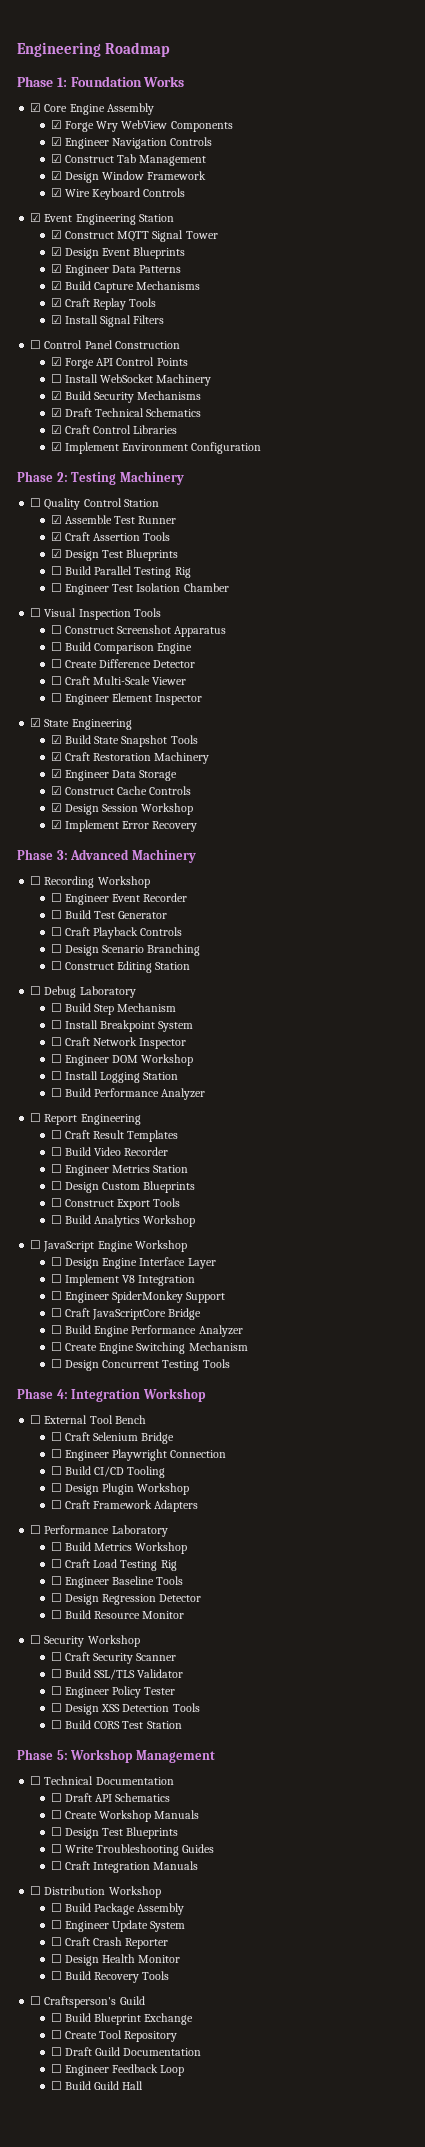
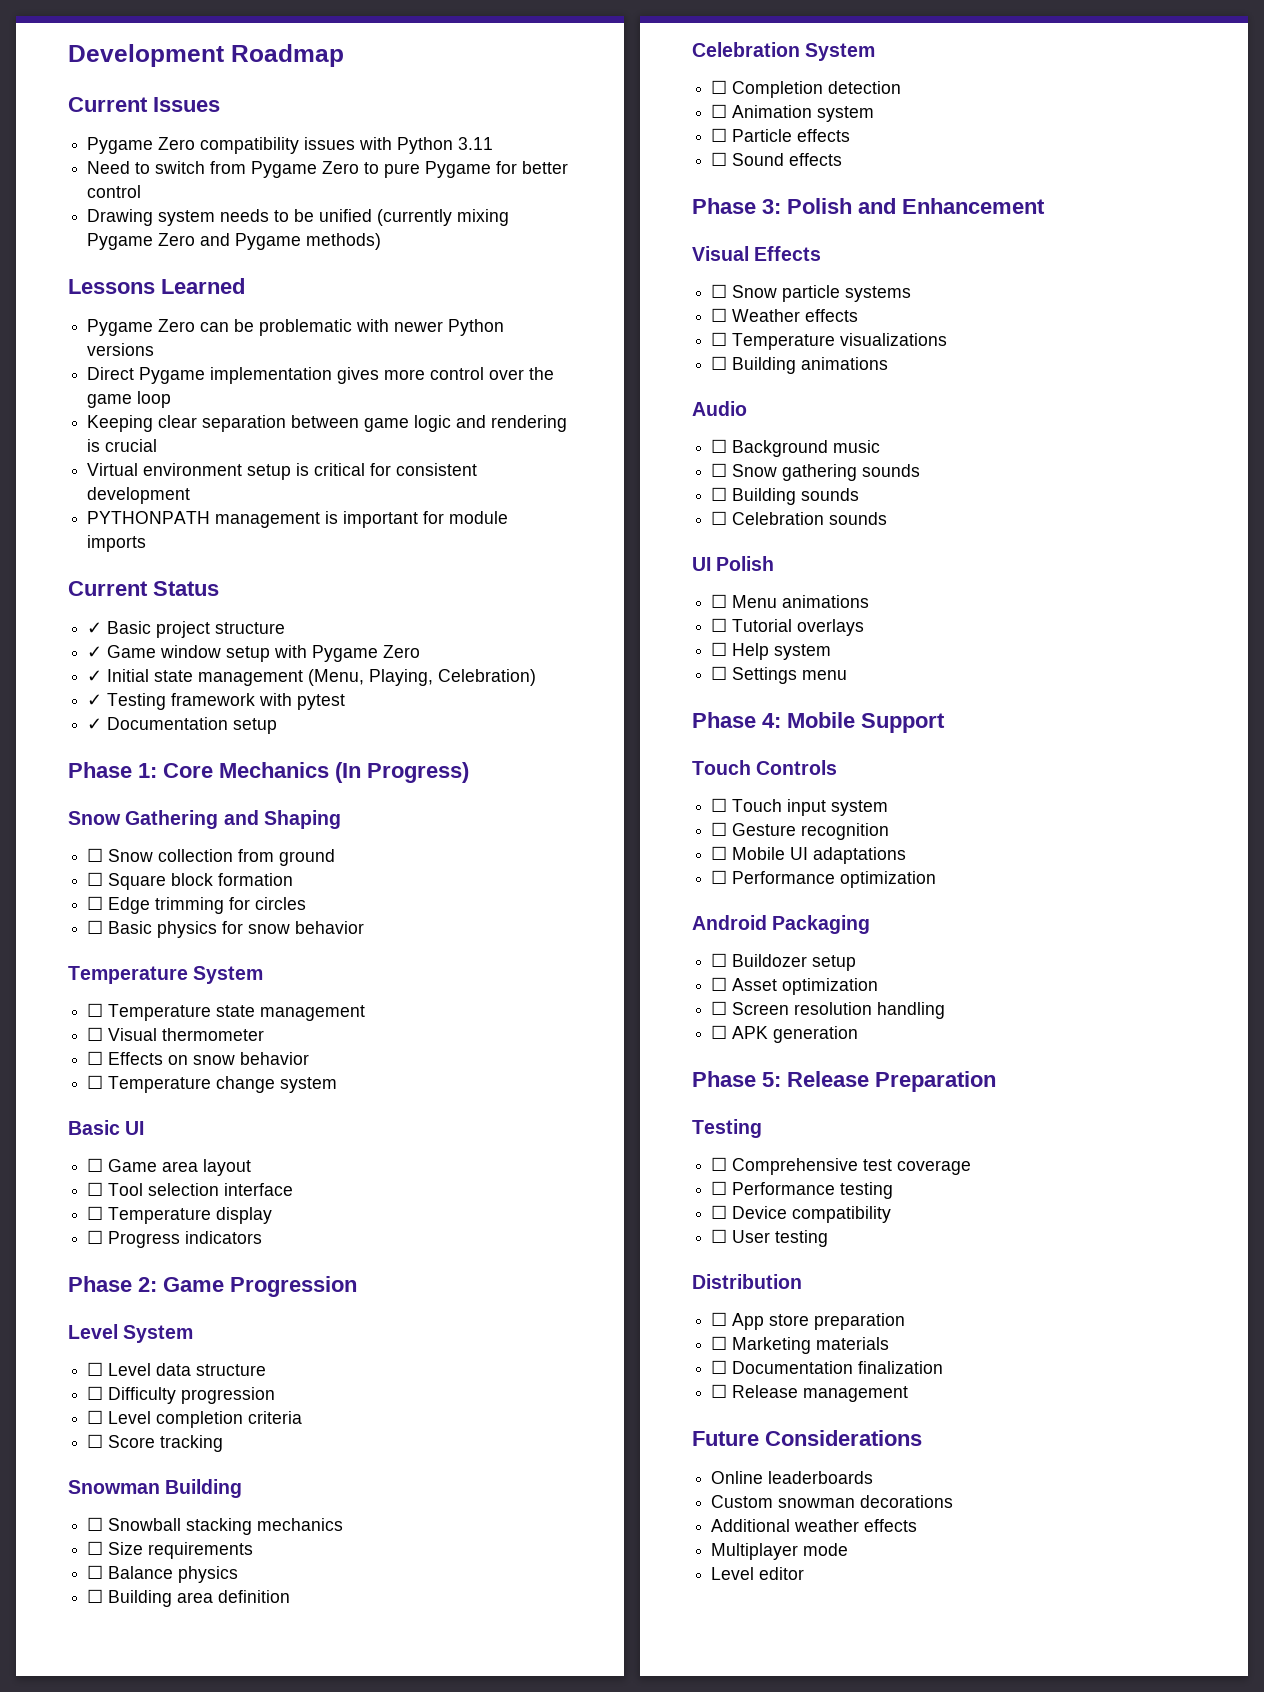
[17,42,101,57] Engineering -> [68,44,224,67] Development
[17,76,185,87] [30,103,154,115] [50,120,233,132] [50,137,213,149] [50,154,207,166] [50,171,207,183] [50,188,186,200] [30,213,174,225] [50,230,218,242] [50,247,186,259] [50,264,182,276] [50,281,201,293] [50,298,157,310] [50,315,165,327] [30,340,180,349] [50,357,188,369] [50,374,212,386] [50,391,202,403] [50,408,202,417] [50,425,178,434] [50,442,262,454] [17,471,184,485] [30,498,159,510] [50,515,177,524] [50,532,171,541] [50,549,179,561] [50,566,191,578] [50,583,229,595] [30,608,161,620] [50,625,227,637] [50,642,193,654] [50,659,196,668] [50,676,187,685] [50,693,203,705] [30,718,132,730] [50,735,198,747] [50,752,210,764] [50,769,178,781] [50,786,192,795] [50,803,194,815] [50,820,198,832] [17,849,196,863] [30,876,150,888] [50,893,188,905] [50,910,168,919] [50,927,183,939] [50,944,201,956] [50,961,191,973] [30,986,136,998] [50,1003,177,1015] [50,1020,194,1032] [50,1037,187,1049] [50,1054,194,1066] [50,1071,179,1083] [50,1088,206,1100] [30,1113,141,1125] [50,1130,179,1142] [50,1147,169,1156] [50,1164,189,1176] [50,1181,196,1193] [50,1198,181,1210] [50,1215,196,1227] [30,1240,187,1252] [50,1257,216,1269] [50,1274,196,1286] [50,1291,226,1303] [50,1308,202,1320] [50,1325,243,1337] [50,1342,248,1354] [50,1359,230,1371] [17,1388,206,1402] [30,1415,146,1424] [50,1432,175,1444] [50,1449,227,1461] [50,1466,166,1478] [50,1483,190,1495] [50,1500,199,1512] [30,1525,168,1537] [50,1542,188,1554] [50,1559,177,1571] [50,1576,184,1588] [50,1593,202,1605] [50,1610,185,1619] [30,1635,140,1647] [50,1652,177,1664] [50,1669,184,1680] [50,1686,176,1698] [50,1703,200,1715] [50,1720,182,1729] [17,1749,215,1763] [30,1776,174,1785] [50,1793,171,1802] [50,1810,200,1822] [50,1827,179,1839] [50,1844,215,1856] [50,1861,199,1873] [30,1886,161,1898] [50,1903,185,1915] [50,1920,186,1932] [50,1937,169,1949] [50,1954,181,1966] [50,1971,170,1983] [30,1996,145,2008] [50,2013,194,2025] [50,2030,178,2042] [50,2047,202,2056] [50,2064,185,2076] [50,2081,144,2090] Phase 1: Foundation Works // ☑ Core Engine Assembly // ☑ Forge Wry WebView Components // ☑ Engineer Navigation Controls // ☑ Construct Tab Management // ☑ Design Window Framework // ☑ Wire Keyboard Controls // ☑ Event Engineering Station // ☑ Construct MQTT Signal Tower // ☑ Design Event Blueprints // ☑ Engineer Data Patterns // ☑ Build Capture Mechanisms // ☑ Craft Replay Tools // ☑ Install Signal Filters // ☐ Control Panel Construction // ☑ Forge API Control Points // ☐ Install WebSocket Machinery // ☑ Build Security Mechanisms // ☑ Draft Technical Schematics // ☑ Craft Control Libraries // ☑ Implement Environment Configuration // Phase 2: Testing Machinery // ☐ Quality Control Station // ☑ Assemble Test Runner // ☑ Craft Assertion Tools // ☑ Design Test Blueprints // ☐ Build Parallel Testing Rig // ☐ Engineer Test Isolation Chamber // ☐ Visual Inspection Tools // ☐ Construct Screenshot Apparatus // ☐ Build Comparison Engine // ☐ Create Difference Detector // ☐ Craft Multi-Scale Viewer // ☐ Engineer Element Inspector // ☑ State Engineering // ☑ Build State Snapshot Tools // ☑ Craft Restoration Machinery // ☑ Engineer Data Storage // ☑ Construct Cache Controls // ☑ Design Session Workshop // ☑ Implement Error Recovery // Phase 3: Advanced Machinery // ☐ Recording Workshop // ☐ Engineer Event Recorder // ☐ Build Test Generator // ☐ Craft Playback Controls // ☐ Design Scenario Branching // ☐ Construct Editing Station // ☐ Debug Laboratory // ☐ Build Step Mechanism // ☐ Install Breakpoint System // ☐ Craft Network Inspector // ☐ Engineer DOM Workshop // ☐ Install Logging Station // ☐ Build Performance Analyzer // ☐ Report Engineering // ☐ Craft Result Templates // ☐ Build Video Recorder // ☐ Engineer Metrics Station // ☐ Design Custom Blueprints // ☐ Construct Export Tools // ☐ Build Analytics Workshop // ☐ JavaScript Engine Workshop // ☐ Design Engine Interface Layer // ☐ Implement V8 Integration // ☐ Engineer SpiderMonkey Support // ☐ Craft JavaScriptCore Bridge // ☐ Build Engine Performance Analyzer // ☐ Create Engine Switching Mechanism // ☐ Design Concurrent Testing Tools // Phase 4: Integration Workshop // ☐ External Tool Bench // ☐ Craft Selenium Bridge // ☐ Engineer Playwright Connection // ☐ Build CI/CD Tooling // ☐ Design Plugin Workshop // ☐ Craft Framework Adapters // ☐ Performance Laboratory // ☐ Build Metrics Workshop // ☐ Craft Load Testing Rig // ☐ Engineer Baseline Tools // ☐ Design Regression Detector // ☐ Build Resource Monitor // ☐ Security Workshop // ☐ Craft Security Scanner // ☐ Build SSL/TLS Validator // ☐ Engineer Policy Tester // ☐ Design XSS Detection Tools // ☐ Build CORS Test Station // Phase 5: Workshop Management // ☐ Technical Documentation // ☐ Draft API Schematics // ☐ Create Workshop Manuals // ☐ Design Test Blueprints // ☐ Write Troubleshooting Guides // ☐ Craft Integration Manuals // ☐ Distribution Workshop // ☐ Build Package Assembly // ☐ Engineer Update System // ☐ Craft Crash Reporter // ☐ Design Health Monitor // ☐ Build Recovery Tools // ☐ Craftsperson's Guild // ☐ Build Blueprint Exchange // ☐ Create Tool Repository // ☐ Draft Guild Documentation // ☐ Engineer Feedback Loop // ☐ Build Guild Hall -> [68,97,220,112] [87,137,494,154] [87,161,569,178] [87,185,142,198] [87,209,510,226] [87,233,382,250] [68,278,245,294] [87,319,505,336] [87,343,155,356] [87,367,555,384] [87,391,172,408] [87,415,568,432] [87,439,158,452] [87,463,478,480] [87,487,191,504] [87,511,509,528] [87,535,147,552] [68,581,219,596] [87,621,286,638] [87,645,421,662] [87,669,537,686] [87,693,346,710] [87,717,278,734] [68,762,469,783] [68,810,341,829] [87,848,336,866] [87,872,294,890] [87,896,307,914] [87,920,365,938] [68,966,264,984] [87,1003,366,1021] [87,1027,265,1041] [87,1051,310,1065] [87,1075,338,1093] [68,1120,145,1135] [87,1158,252,1176] [87,1182,294,1196] [87,1206,273,1224] [87,1230,263,1248] [68,1276,357,1297] [68,1324,194,1343] [87,1362,267,1376] [87,1386,276,1404] [87,1410,303,1428] [87,1434,224,1452] [68,1479,243,1498] [87,1517,344,1535] [87,1541,254,1559] [87,1565,239,1583] [87,1589,291,1607] [692,42,876,61] [711,80,902,98] [711,104,875,122] [711,128,851,142] [711,152,843,166] [692,198,1045,214] [692,246,822,261] [711,284,912,302] [711,308,859,322] [711,332,948,350] [711,356,889,374] [692,401,747,416] [711,439,881,457] [711,463,921,481] [711,487,860,505] [711,511,888,525] [692,556,775,571] [711,594,870,608] [711,618,865,636] [711,642,832,660] [711,666,848,684] [692,712,945,733] [692,760,838,775] [711,798,889,816] [711,822,890,840] [711,846,907,864] [711,870,937,888] [692,915,871,934] [711,953,857,971] [711,977,879,995] [711,1001,946,1019] [711,1025,859,1043] [692,1071,996,1092] [692,1119,762,1138] [711,1157,972,1175] [711,1181,894,1199] [711,1205,892,1223] [711,1229,829,1247] [692,1274,802,1289] [711,1312,906,1330] [711,1336,890,1354] [711,1360,944,1374] [711,1384,909,1402] [692,1430,922,1446] [711,1471,874,1484] [711,1495,954,1508] [711,1519,918,1532] [711,1543,849,1560] [711,1567,805,1580] Current Issues // Pygame Zero compatibility issues with Python 3.11 // Need to switch from Pygame Zero to pure Pygame for better control // Drawing system needs to be unified (currently mixing Pygame Zero and Pygame methods) // Lessons Learned // Pygame Zero can be problematic with newer Python versions // Direct Pygame implementation gives more control over the game loop // Keeping clear separation between game logic and rendering is crucial // Virtual environment setup is critical for consistent development // PYTHONPATH management is important for module imports // Current Status // ✓ Basic project structure // ✓ Game window setup with Pygame Zero // ✓ Initial state management (Menu, Playing, Celebration) // ✓ Testing framework with pytest // ✓ Documentation setup // Phase 1: Core Mechanics (In Progress) // Snow Gathering and Shaping // ☐ Snow collection from ground // ☐ Square block formation // ☐ Edge trimming for circles // ☐ Basic physics for snow behavior // Temperature System // ☐ Temperature state management // ☐ Visual thermometer // ☐ Effects on snow behavior // ☐ Temperature change system // Basic UI // ☐ Game area layout // ☐ Tool selection interface // ☐ Temperature display // ☐ Progress indicators // Phase 2: Game Progression // Level System // ☐ Level data structure // ☐ Difficulty progression // ☐ Level completion criteria // ☐ Score tracking // Snowman Building // ☐ Snowball stacking mechanics // ☐ Size requirements // ☐ Balance physics // ☐ Building area definition // Celebration System // ☐ Completion detection // ☐ Animation system // ☐ Particle effects // ☐ Sound effects // Phase 3: Polish and Enhancement // Visual Effects // ☐ Snow particle systems // ☐ Weather effects // ☐ Temperature visualizations // ☐ Building animations // Audio // ☐ Background music // ☐ Snow gathering sounds // ☐ Building sounds // ☐ Celebration sounds // UI Polish // ☐ Menu animations // ☐ Tutorial overlays // ☐ Help system // ☐ Settings menu // Phase 4: Mobile Support // Touch Controls // ☐ Touch input system // ☐ Gesture recognition // ☐ Mobile UI adaptations // ☐ Performance optimization // Android Packaging // ☐ Buildozer setup // ☐ Asset optimization // ☐ Screen resolution handling // ☐ APK generation // Phase 5: Release Preparation // Testing // ☐ Comprehensive test coverage // ☐ Performance testing // ☐ Device compatibility // ☐ User testing // Distribution // ☐ App store preparation // ☐ Marketing materials // ☐ Documentation finalization // ☐ Release management // Future Considerations // Online leaderboards // Custom snowman decorations // Additional weather effects // Multiplayer mode // Level editor

